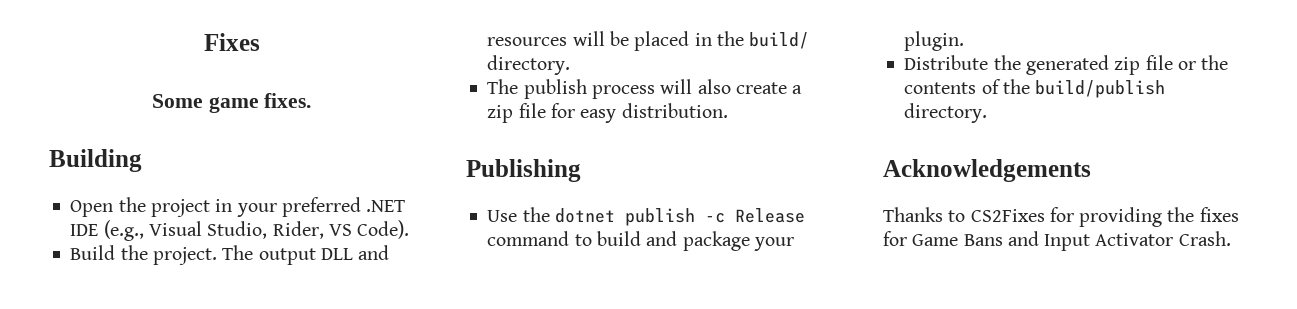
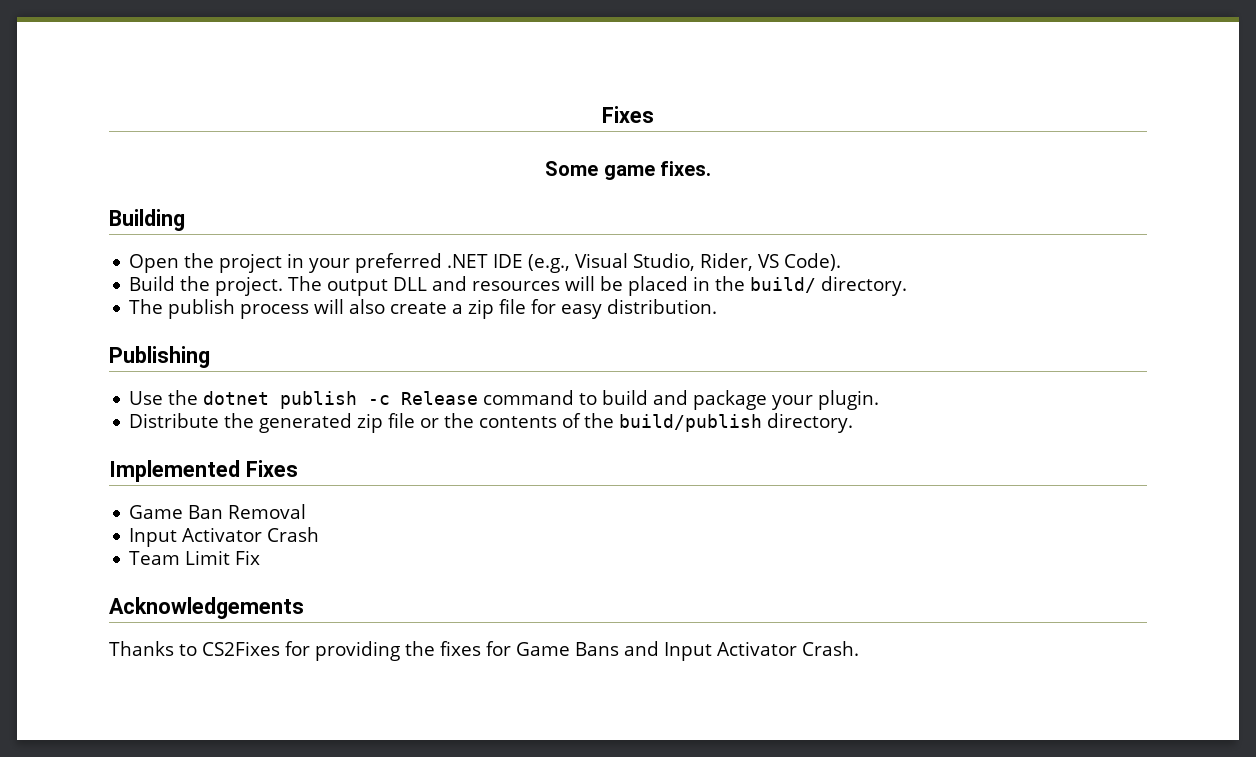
(988, 113) none -> [109,460,298,482] [129,504,307,519] [129,527,320,547] [129,550,261,565] // Implemented Fixes // Game Ban Removal // Input Activator Crash // Team Limit Fix

